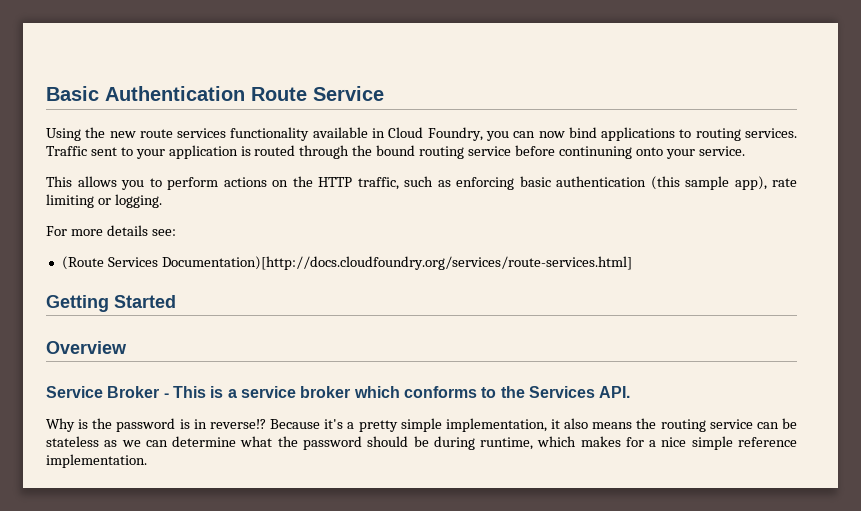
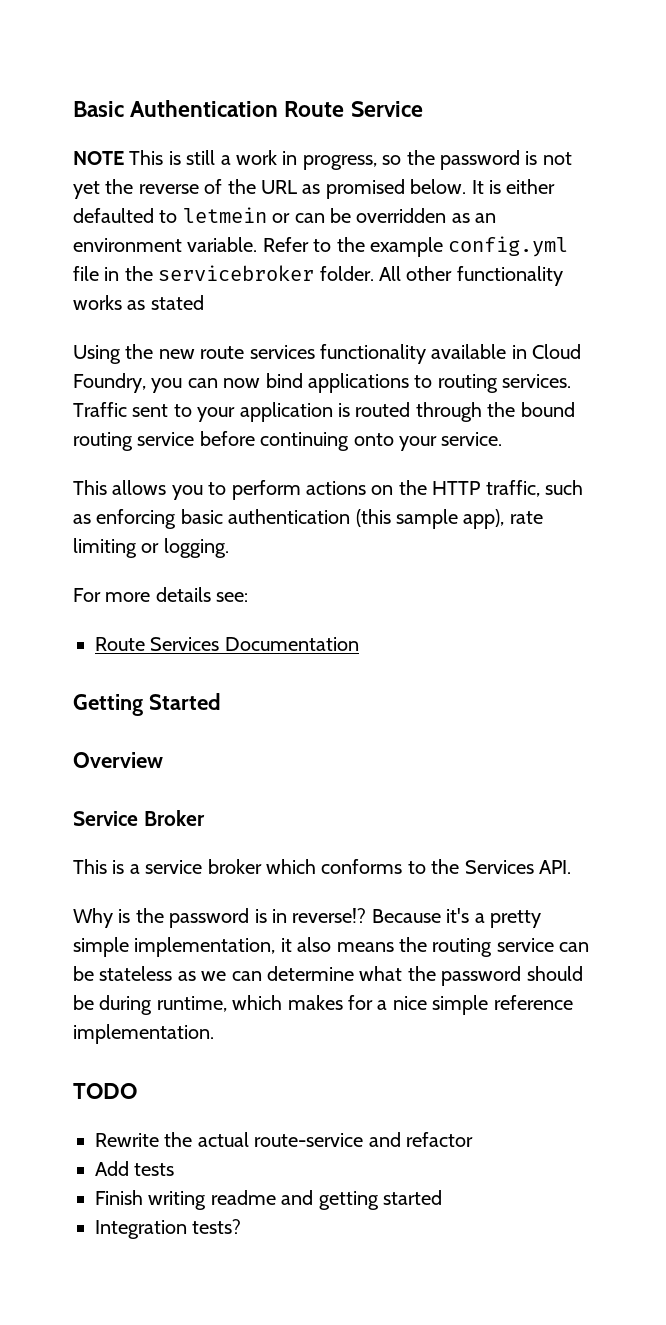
(384, 93) none -> [73,150,572,170] [73,179,556,199] [73,207,497,223] [73,236,569,257] [73,265,563,286] [73,295,204,310] // NOTE This is still a work in progress, so the password is not yet the reverse of the URL as promised below. It is either defaulted to letmein or can be overridden as an environment variable. Refer to the example config.yml file in the servicebroker folder. All other functionality works as stated
[558,146,632,159] continuning -> [260,432,350,451] continuing
[61,256,632,270] (Route Services Documentation)[http://docs.cloudfoundry.org/services/route-services.html] -> [95,637,359,651] Route Services Documentation
[163,393,169,398] - -> (205, 818) //
(147, 461) none -> [73,1083,137,1099] [95,1132,473,1147] [95,1161,175,1176] [95,1190,442,1210] [95,1219,242,1239] // TODO // Rewrite the actual route-service and refactor // Add tests // Finish writing readme and getting started // Integration tests?

